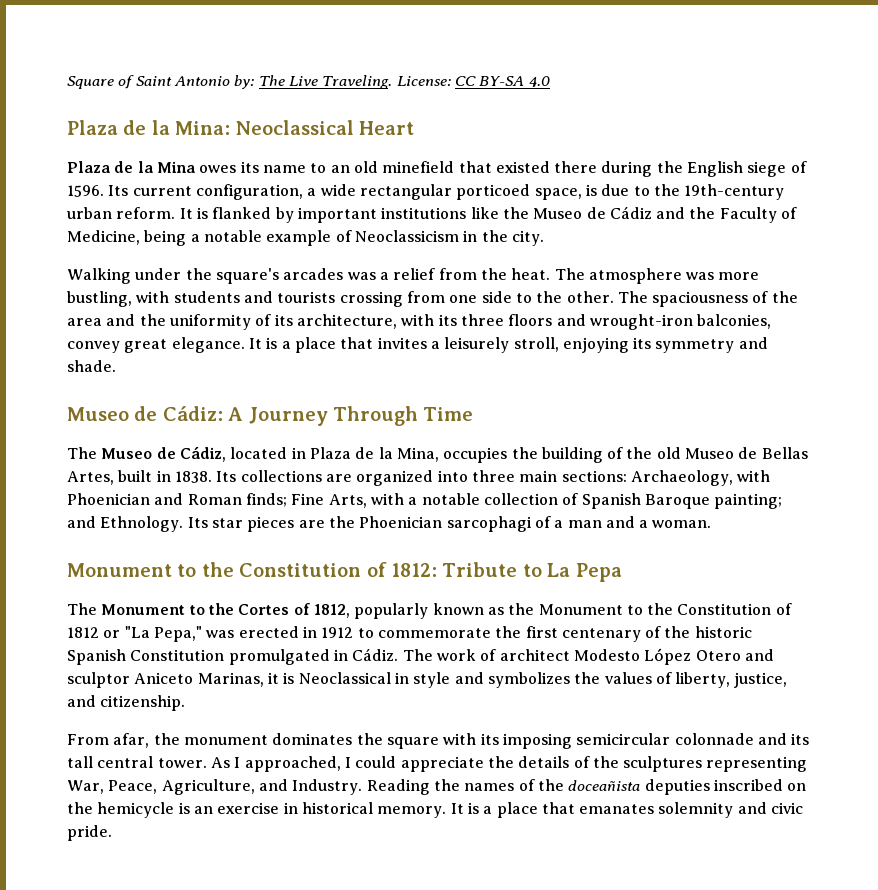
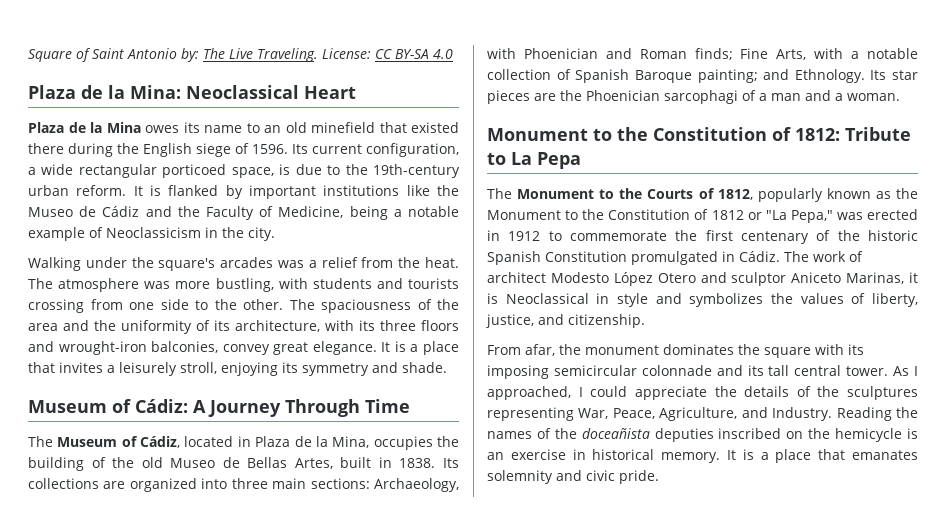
[67,406,158,421] Museo de -> [28,399,131,413] Museum of
[101,447,176,459] Museo de -> [57,436,138,447] Museum of
[238,604,290,615] Cortes -> [647,189,694,199] Courts

